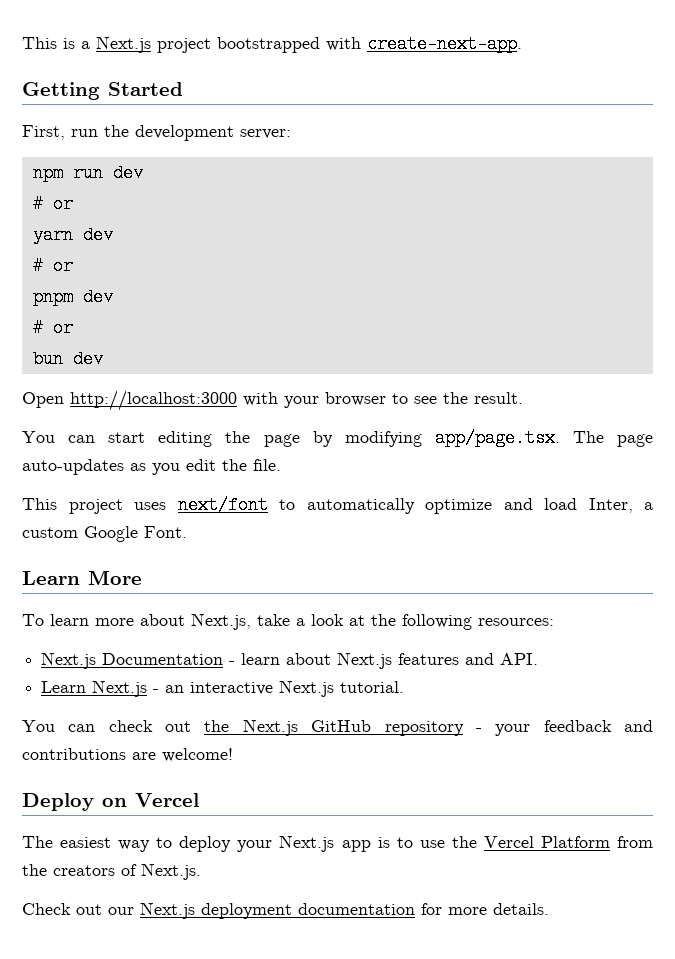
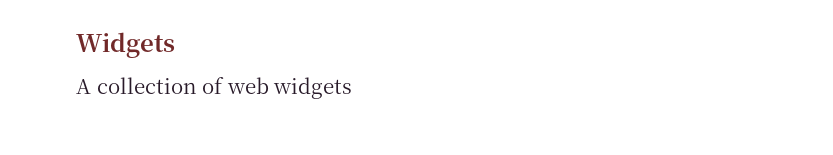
[22,35,522,53] [22,82,183,100] [22,125,291,141] [32,164,143,182] [32,195,73,213] [32,226,113,244] [32,257,73,275] [32,288,113,306] [32,319,73,337] [32,350,103,368] [22,390,523,411] [22,429,654,447] [22,459,281,475] [22,496,653,514] [22,526,187,542] [22,570,142,585] [22,613,554,630] [41,652,539,669] [41,680,405,697] [22,719,654,736] [22,748,233,762] [22,793,199,811] [22,835,653,852] [22,863,201,880] [22,902,549,919] This is a Next.js project bootstrapped with create-next-app. // Getting Started // First, run the development server: // npm run dev // # or // yarn dev // # or // pnpm dev // # or // bun dev // Open http://localhost:3000 with your browser to see the result. // You can start editing the page by modifying app/page.tsx. The page auto-updates as you edit the file. // This project uses next/font to automatically optimize and load Inter, a custom Google Font. // Learn More // To learn more about Next.js, take a look at the following resources: // Next.js Documentation - learn about Next.js features and API. // Learn Next.js - an interactive Next.js tutorial. // You can check out the Next.js GitHub repository - your feedback and contributions are welcome! // Deploy on Vercel // The easiest way to deploy your Next.js app is to use the Vercel Platform from the creators of Next.js. // Check out our Next.js deployment documentation for more details. -> [76,32,175,58] [76,77,353,99] Widgets // A collection of web widgets

